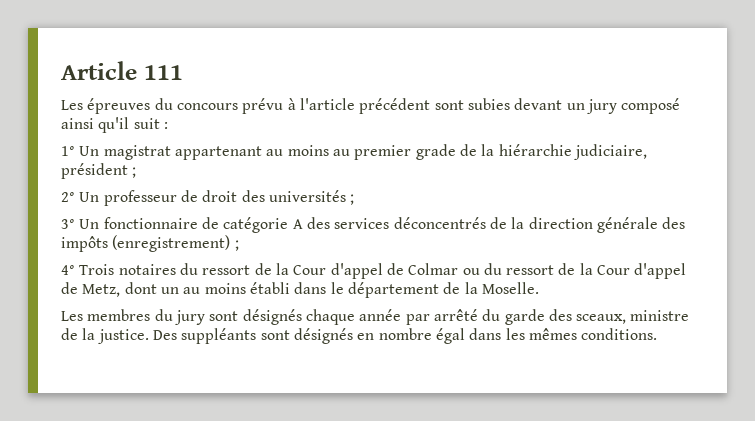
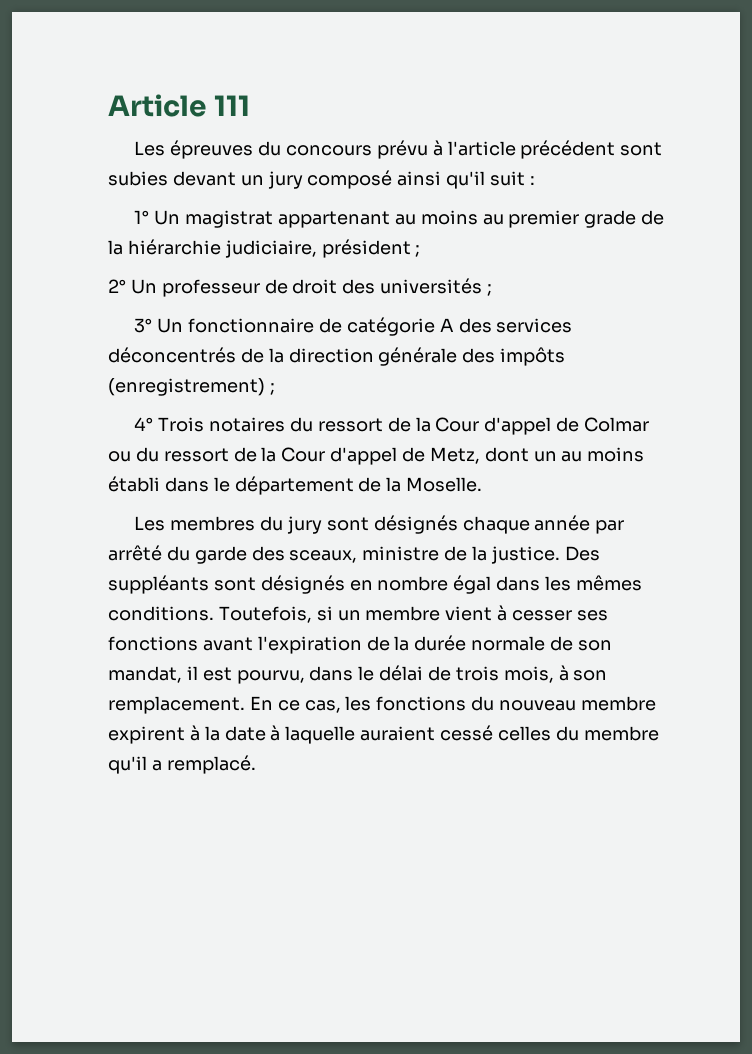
(658, 334) none -> [218,605,608,623] [108,635,612,654] [108,665,608,684] [108,696,656,714] [108,725,659,744] [108,755,256,774] Toutefois, si un membre vient à cesser ses fonctions avant l'expiration de la durée normale de son mandat, il est pourvu, dans le délai de trois mois, à son remplacement. En ce cas, les fonctions du nouveau membre expirent à la date à laquelle auraient cessé celles du membre qu'il a remplacé.

